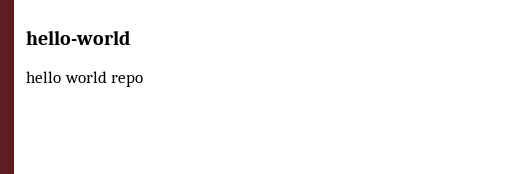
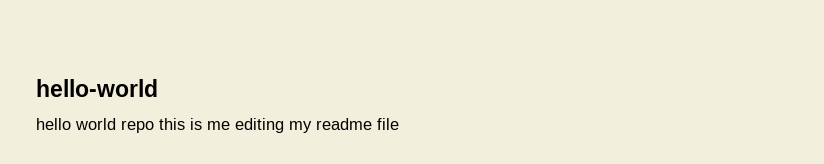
(144, 80) none -> [159,118,399,133] this is me editing my readme file

